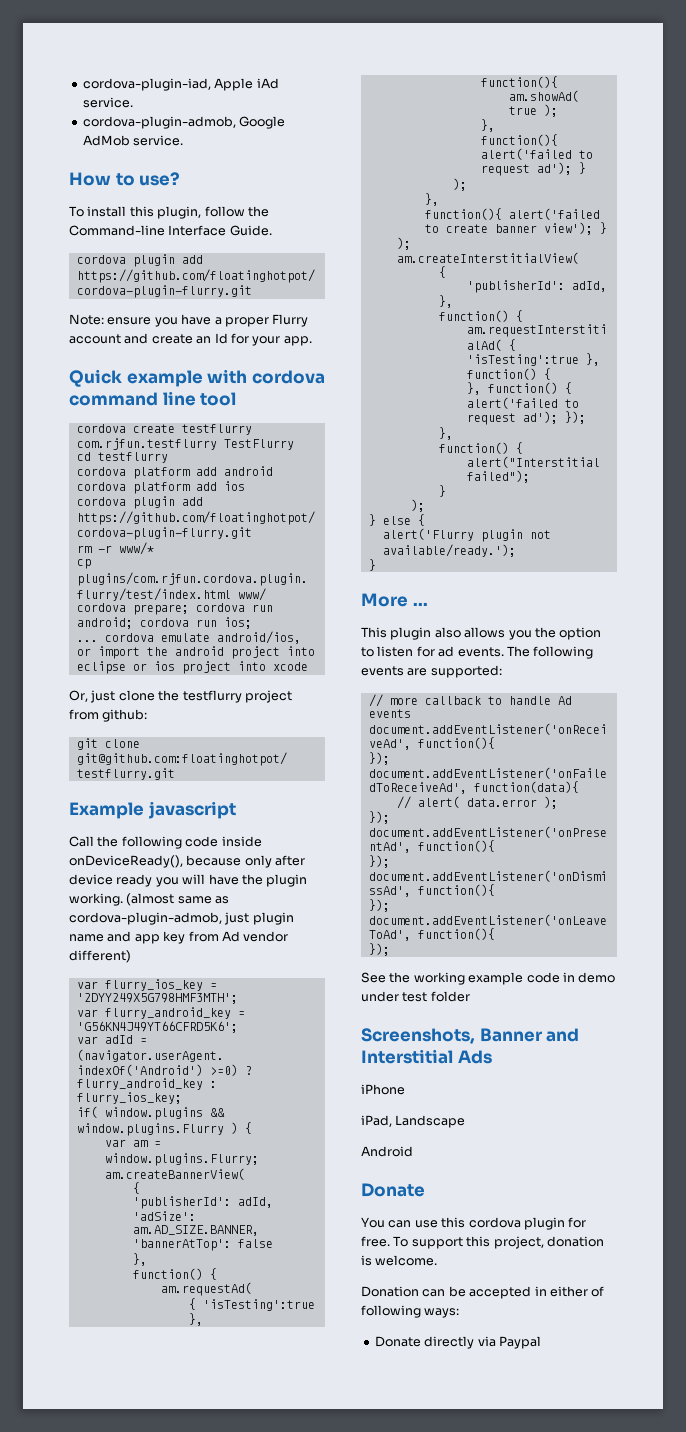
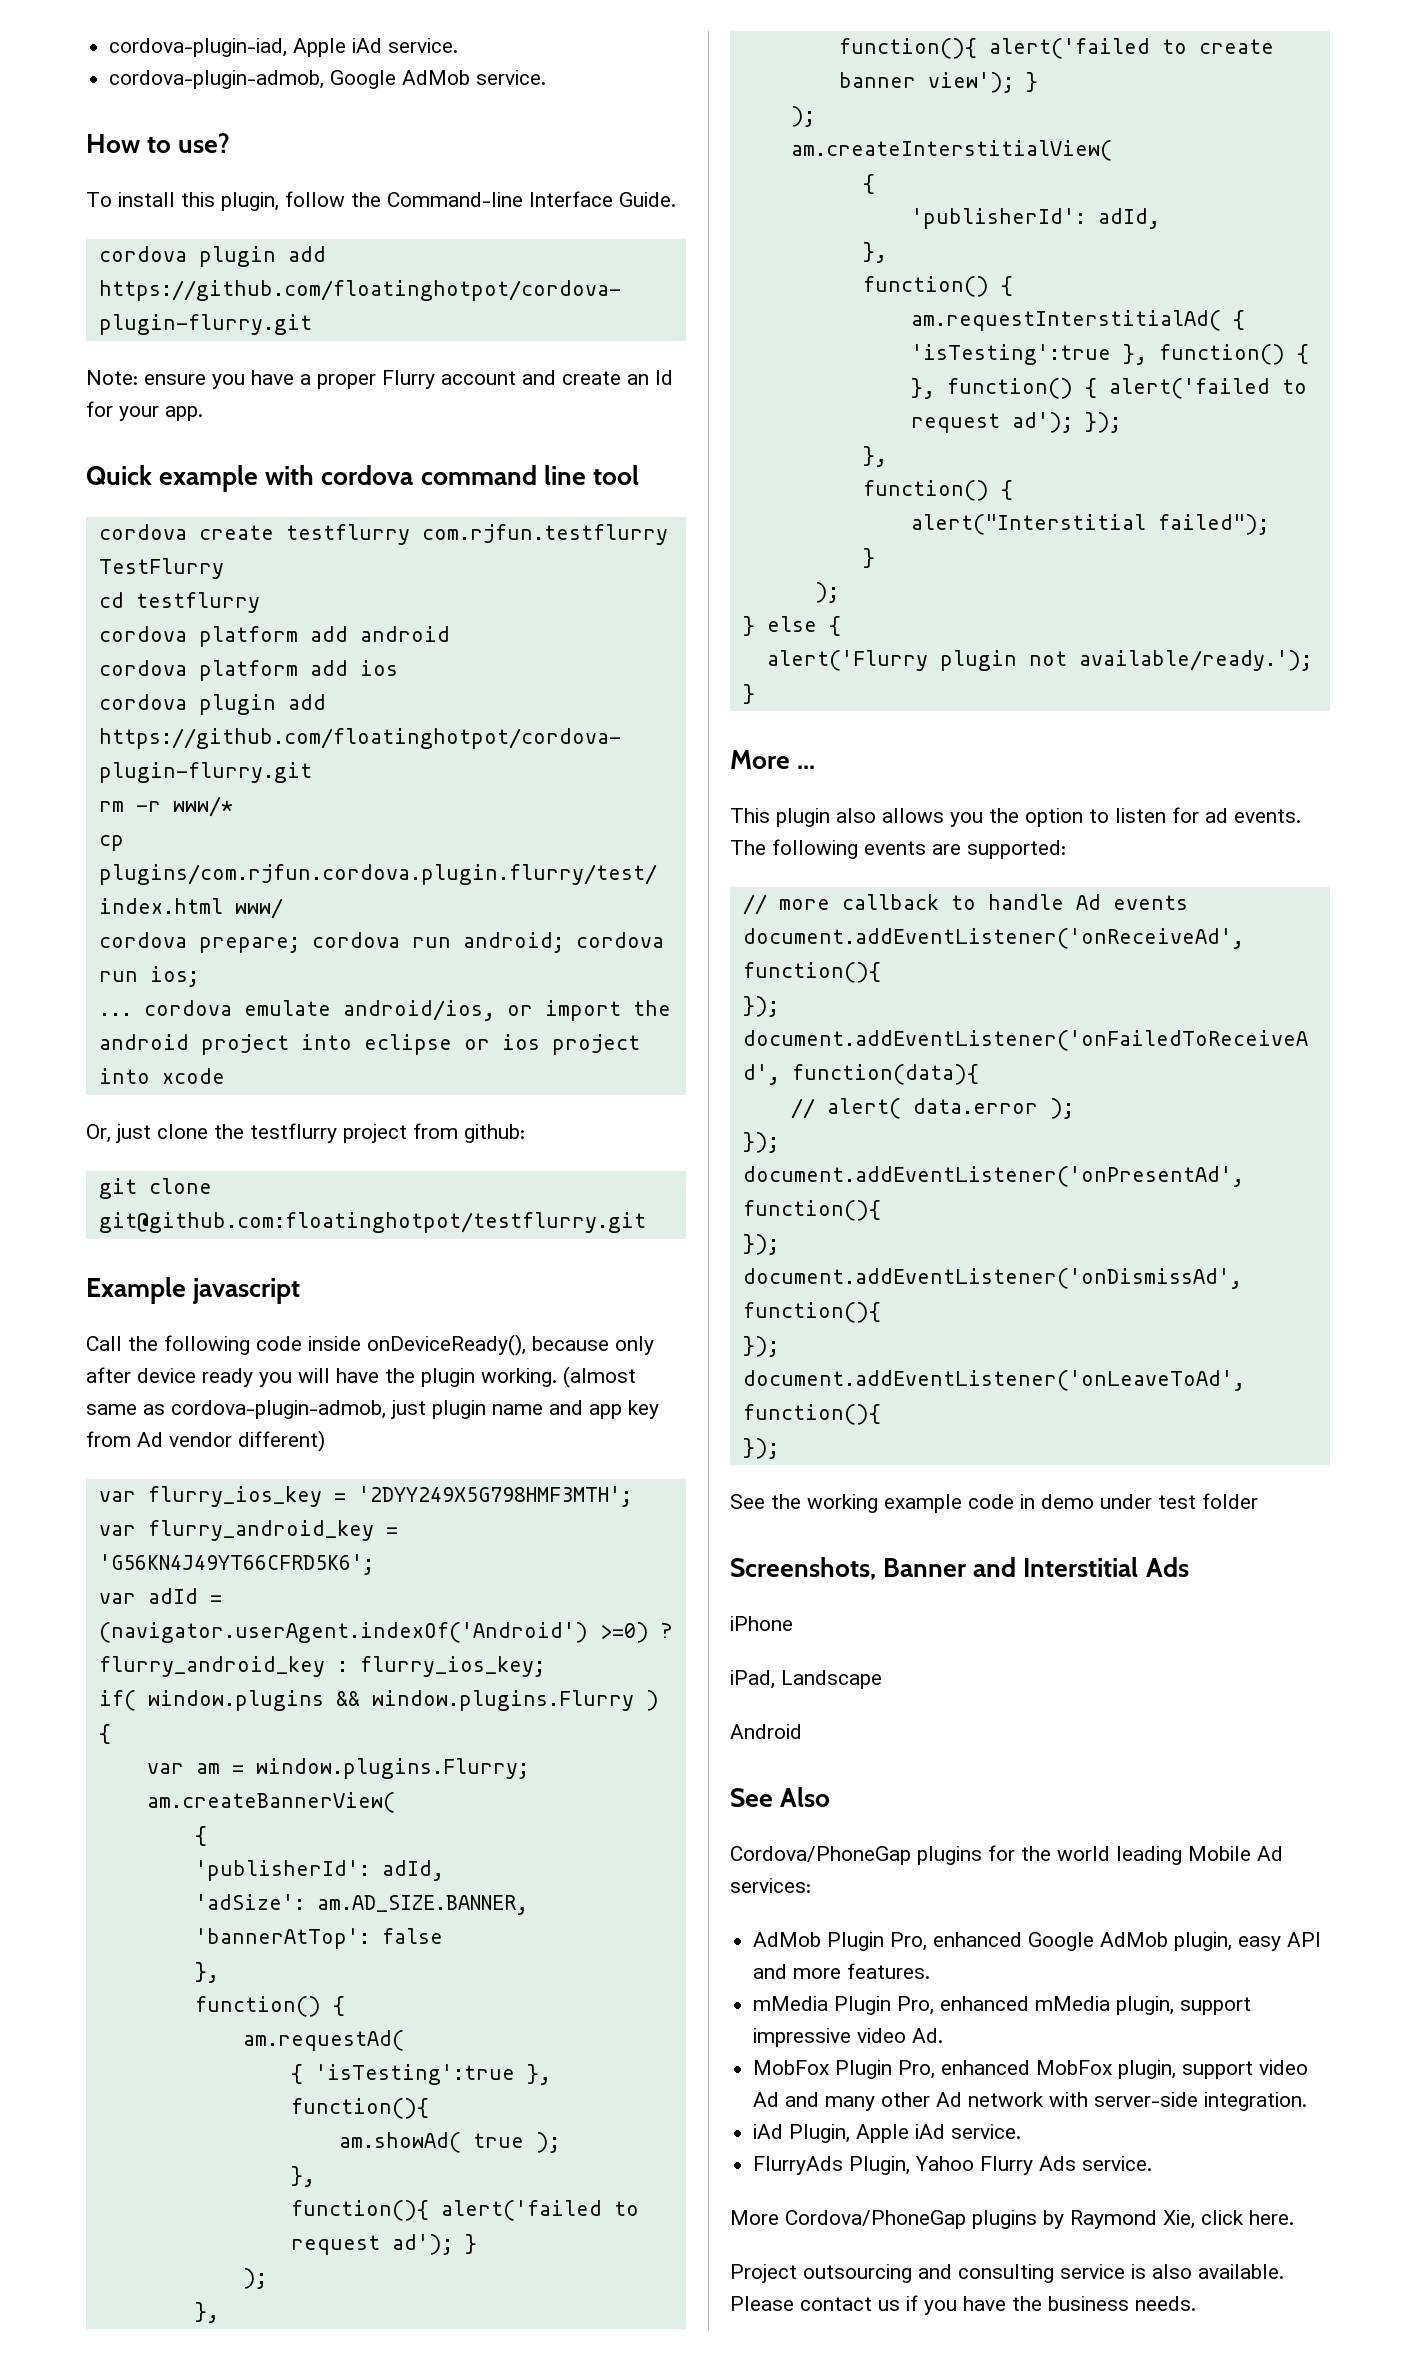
[361,1183,425,1197] [361,1217,587,1230] [361,1236,604,1249] [361,1255,438,1266] [361,1286,605,1299] [361,1305,460,1318] [374,1336,541,1349] Donate // You can use this cordova plugin for free. To support this project, donation is welcome. // Donation can be accepted in either of following ways: // Donate directly via Paypal -> [730,1787,831,1807] [730,1845,1283,1865] [730,1878,811,1893] [753,1932,1322,1951] [753,1963,931,1979] [753,1996,1252,2015] [753,2028,944,2047] [753,2060,1309,2079] [753,2092,1308,2111] [753,2124,1022,2143] [753,2156,1153,2175] [730,2210,1294,2229] [730,2264,1284,2283] [730,2295,1196,2315] See Also // Cordova/PhoneGap plugins for the world leading Mobile Ad services: // AdMob Plugin Pro, enhanced Google AdMob plugin, easy API and more features. // mMedia Plugin Pro, enhanced mMedia plugin, support impressive video Ad. // MobFox Plugin Pro, enhanced MobFox plugin, support video Ad and many other Ad network with server-side integration. // iAd Plugin, Apple iAd service. // FlurryAds Plugin, Yahoo Flurry Ads service. // More Cordova/PhoneGap plugins by Raymond Xie, click here. // Project outsourcing and consulting service is also available. Please contact us if you have the business needs.

